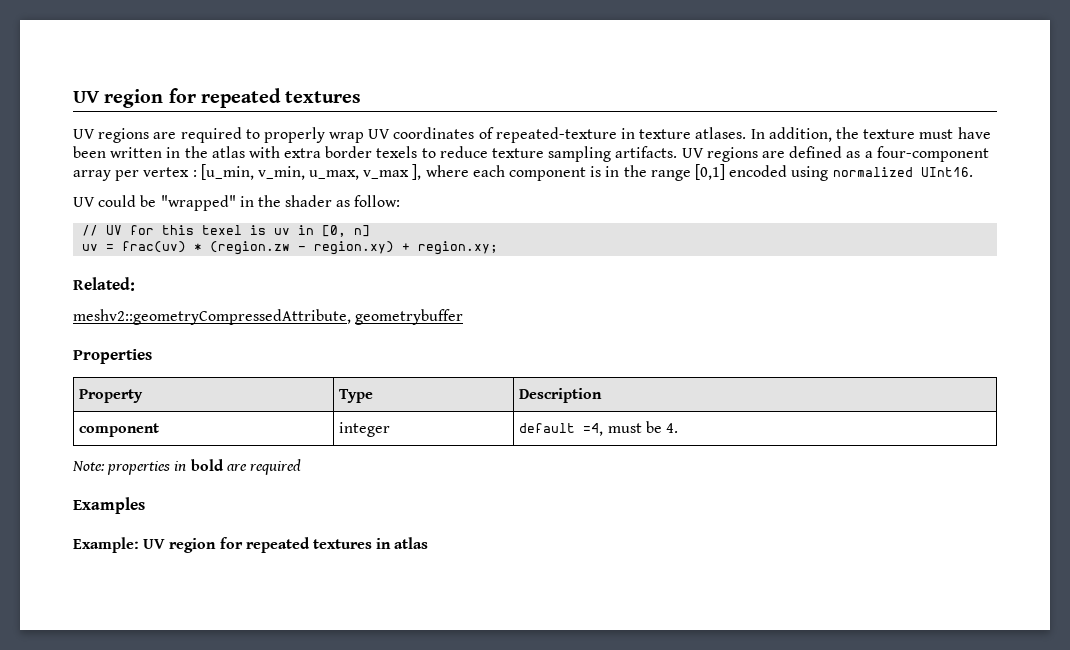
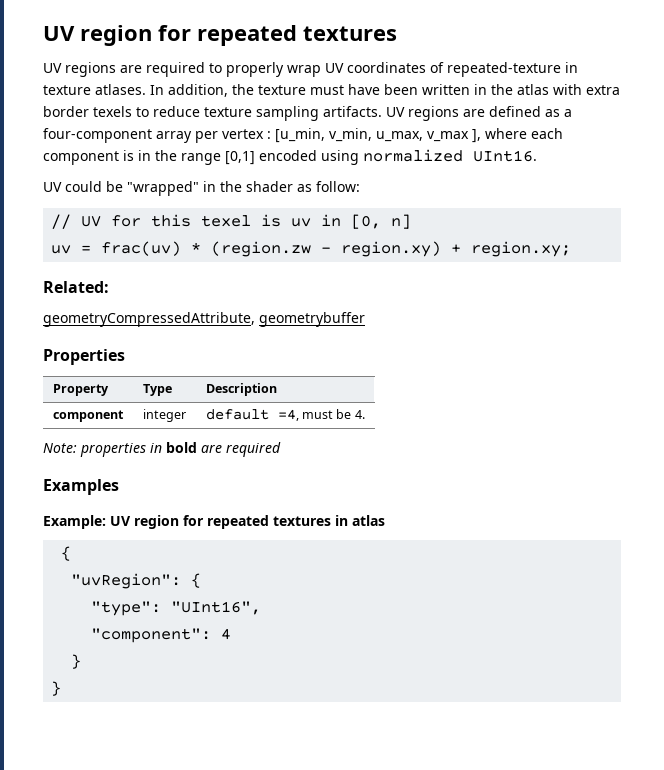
[73,309,351,325] meshv2::geometryCompressedAttribute, -> [43,312,255,327] geometryCompressedAttribute,
(429, 543) none -> [61,546,72,561] [71,573,202,589] [91,601,262,616] [91,628,232,643] [71,654,82,669] [51,681,62,696] // { // "uvRegion": { // "type": "UInt16", // "component": 4 // } // }

